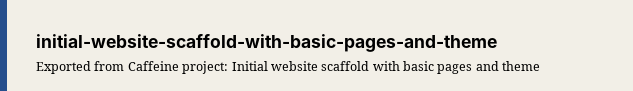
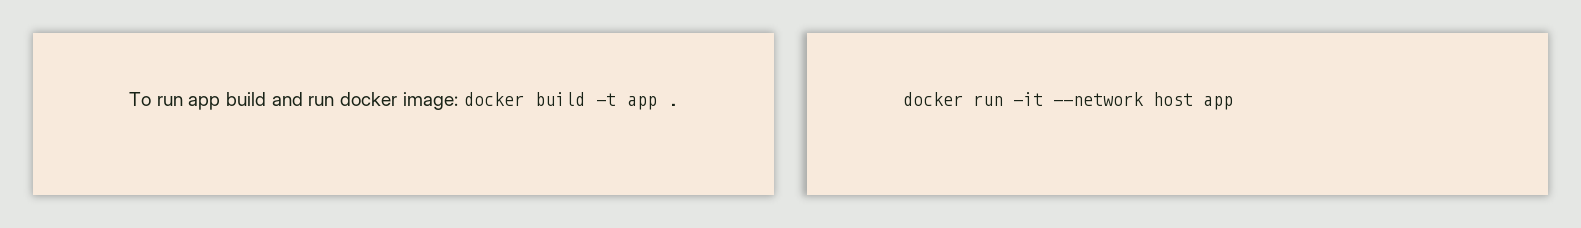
[36,34,497,52] [36,61,541,74] initial-website-scaffold-with-basic-pages-and-theme // Exported from Caffeine project: Initial website scaffold with basic pages and theme -> [129,92,1233,110] To run app build and run docker image: docker build -t app . docker run -it --network host app

